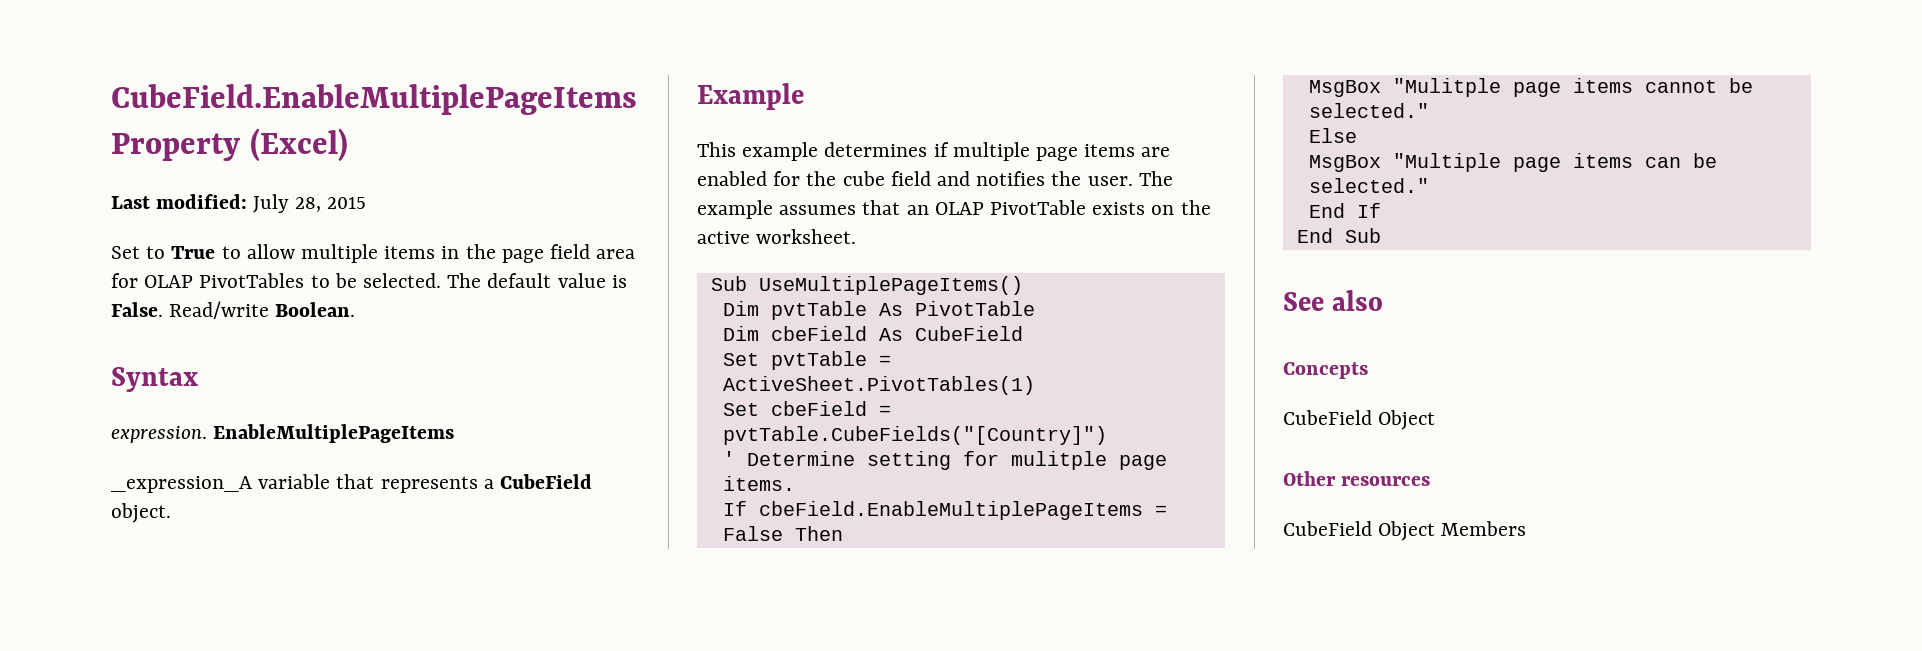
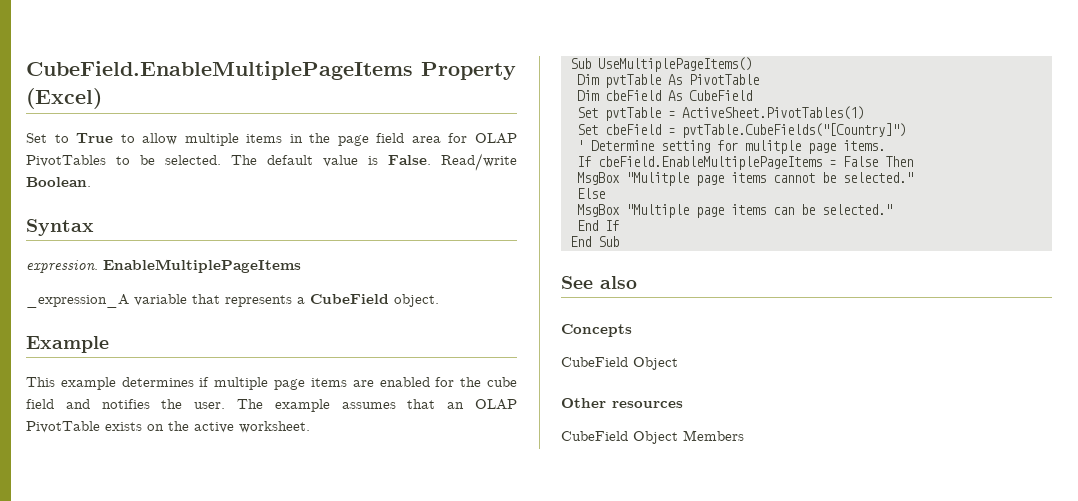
[111,194,366,213] // Last modified: July 28, 2015 -> (102, 98) none

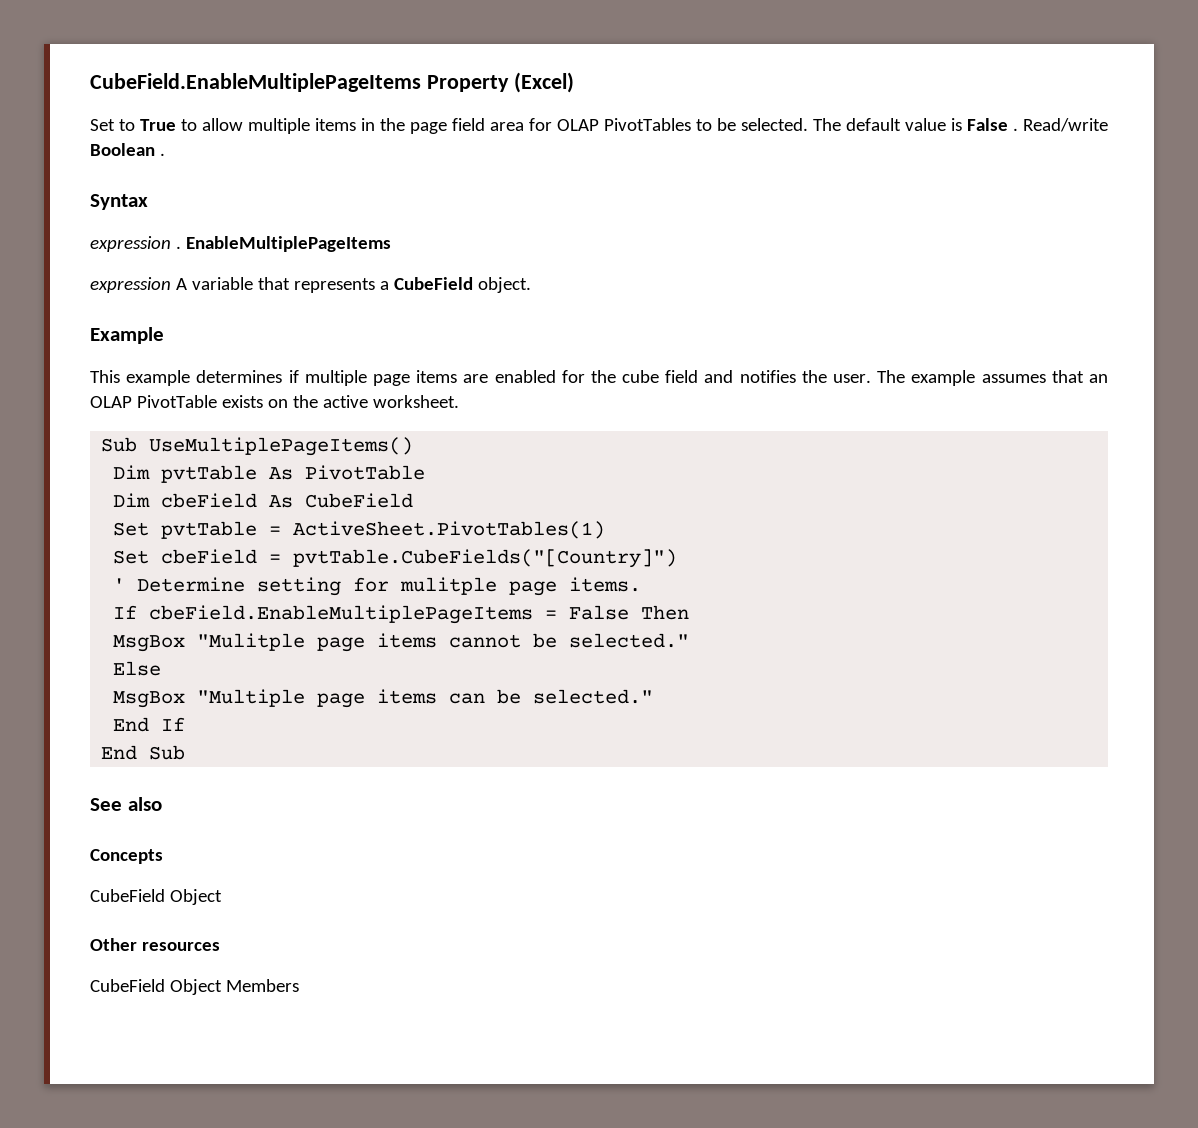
[388,153,517,171] [26,177,91,187] False. Read/write Boolean. -> [967,118,1108,132] [90,143,165,156] False . Read/write Boolean .
[26,260,98,273] expression. -> [90,236,181,252] expression .
[26,294,129,308] _expression_A -> [90,277,187,293] expression A

